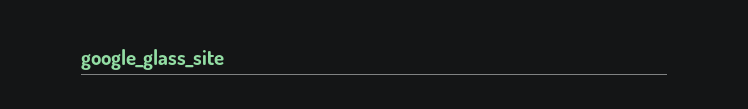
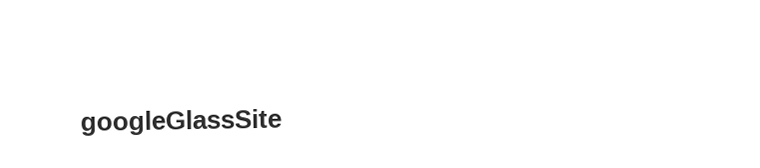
[81,49,224,70] google_glass_site -> [80,108,282,136] googleGlassSite

